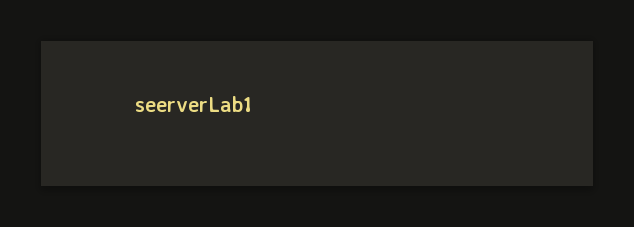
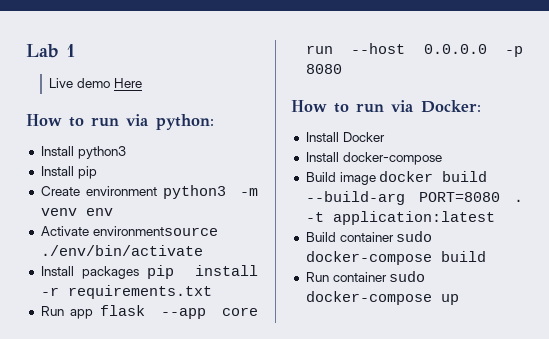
[135,96,252,112] seerverLab1 -> [26,44,76,58] [49,78,142,88] [26,114,214,130] [40,146,126,159] [40,166,97,179] [40,185,258,199] [40,208,113,216] [40,226,218,236] [40,245,203,256] [40,265,258,279] [40,285,212,299] [40,305,258,319] [305,43,523,57] [305,64,342,74] [291,100,481,113] [305,132,385,142] [305,152,442,165] [305,171,488,185] [305,191,523,205] [305,211,495,225] [305,231,433,242] [305,251,486,265] [305,271,426,282] [305,291,459,305] Lab 1 // Live demo Here // How to run via python: // Install python3 // Install pip // Create environment python3 -m venv env // Activate environmentsource ./env/bin/activate // Install packages pip install -r requirements.txt // Run app flask --app core run --host 0.0.0.0 -p 8080 // How to run via Docker: // Install Docker // Install docker-compose // Build image docker build --build-arg PORT=8080 . -t application:latest // Build container sudo docker-compose build // Run container sudo docker-compose up

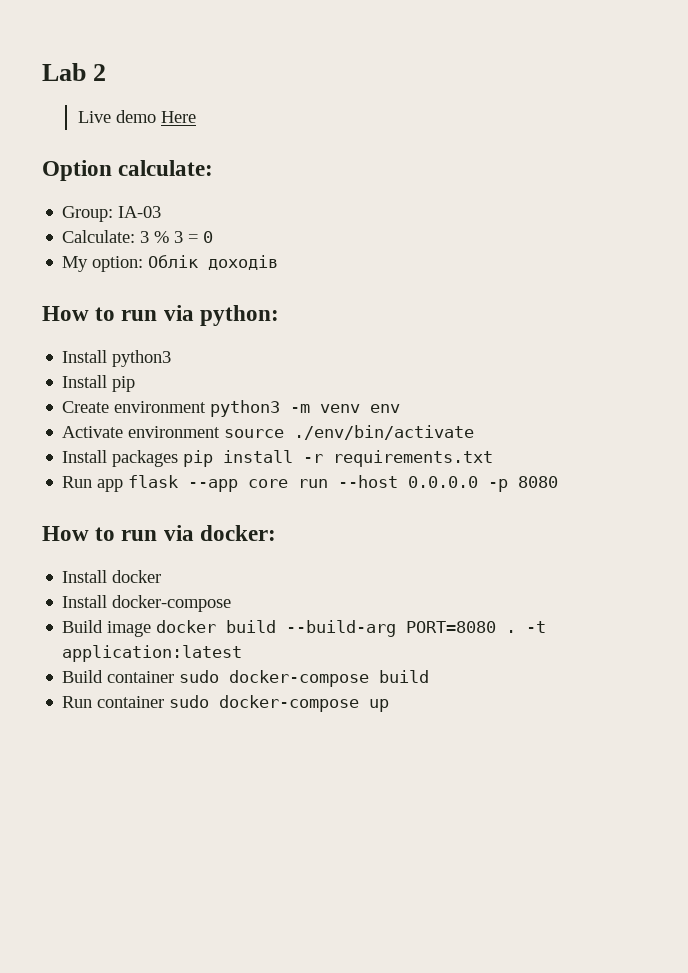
[66,44,76,57] 1 -> [93,64,107,81] 2
(142, 83) none -> [42,160,214,181] [62,206,162,222] [62,230,214,243] [62,255,279,272] // Option calculate: // Group: ІА-03 // Calculate: 3 % 3 = 0 // My option: Облік доходів
[92,226,218,236] environmentsource -> [128,426,285,438] environment source
[421,100,481,113] [305,132,385,142] Docker: // Install Docker -> [199,525,276,541] [62,570,162,583] docker: // Install docker

